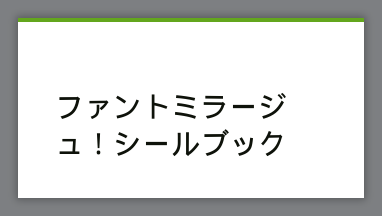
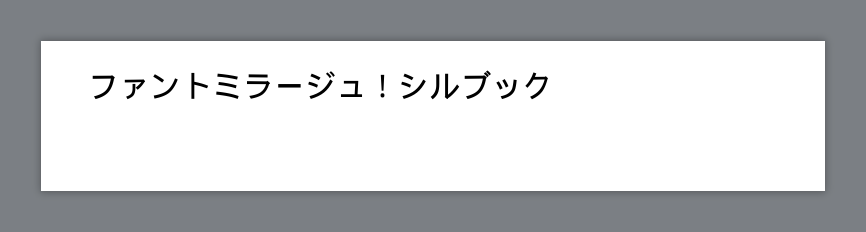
[142,141,171,154] ー -> (429, 86) none

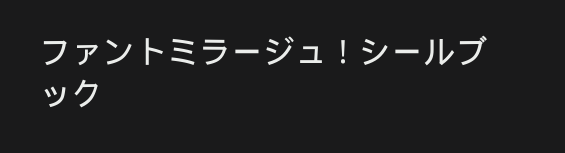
(429, 86) none -> [391,49,423,63] ー

